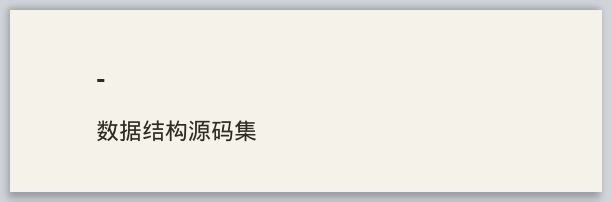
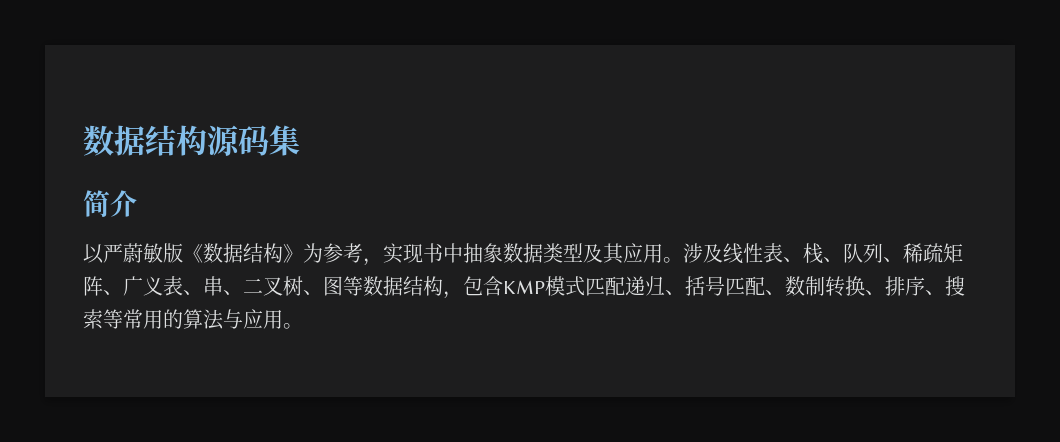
[96,79,106,87] - // -> (83, 140) none
(257, 131) none -> [83,190,137,217] [83,243,963,266] [83,276,965,299] [83,309,303,330] // 简介 // 以严蔚敏版《数据结构》为参考，实现书中抽象数据类型及其应用。涉及线性表、栈、队列、稀疏矩阵、广义表、串、二叉树、图等数据结构，包含KMP模式匹配递归、括号匹配、数制转换、排序、搜索等常用的算法与应用。

